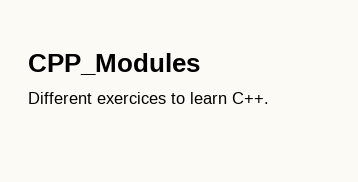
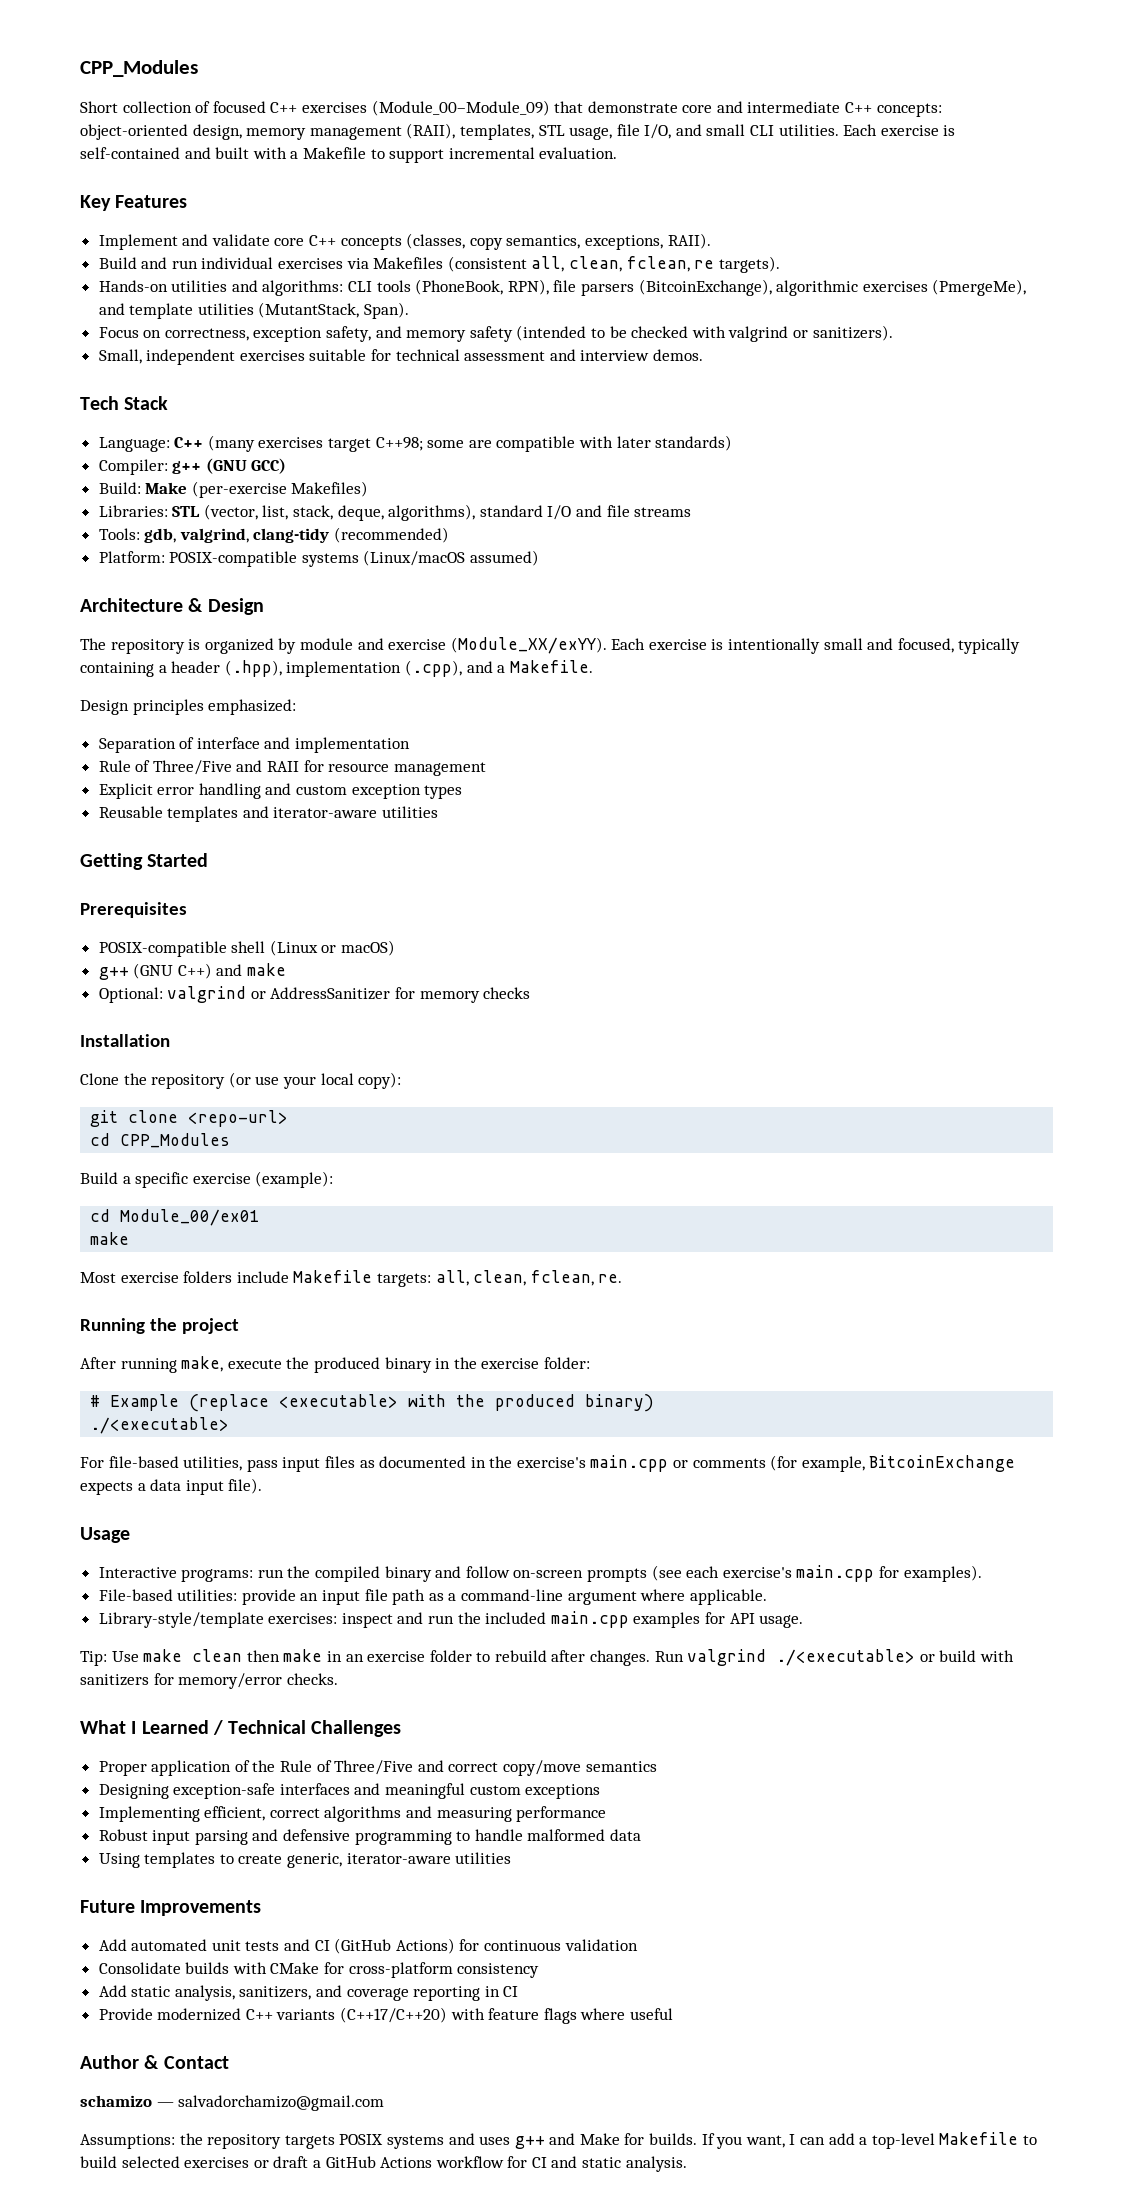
[28,53,200,75] [28,92,269,104] CPP_Modules // Different exercices to learn C++. -> [80,60,198,77] [80,100,942,117] [80,123,956,140] [80,147,618,163] [80,195,188,211] [98,233,711,250] [98,256,780,273] [98,279,1027,296] [98,302,410,319] [98,325,893,342] [98,349,704,365] [80,396,169,410] [98,435,733,452] [98,458,287,475] [98,481,369,498] [98,504,692,521] [98,527,450,543] [98,550,540,567] [80,598,264,615] [80,637,1021,654] [80,660,593,677] [80,699,297,715] [98,737,411,753] [98,760,486,776] [98,783,463,799] [98,806,439,822] [80,853,209,870] [80,902,187,918] [98,940,396,957] [98,963,287,980] [98,986,531,1003] [80,1034,170,1047] [80,1072,402,1089] [90,1110,289,1127] [90,1133,231,1148] [80,1171,334,1188] [90,1209,261,1226] [90,1232,130,1245] [80,1270,623,1287] [80,1318,239,1334] [80,1356,590,1373] [90,1394,655,1412] [90,1417,230,1434] [80,1455,1016,1472] [80,1478,263,1495] [80,1527,130,1543] [98,1565,982,1582] [98,1589,767,1605] [98,1611,804,1628] [80,1649,1015,1666] [80,1673,338,1689] [80,1720,402,1737] [98,1760,657,1776] [98,1783,601,1799] [98,1806,607,1822] [98,1829,642,1845] [98,1852,512,1868] [80,1900,262,1916] [98,1938,638,1954] [98,1962,540,1978] [98,1985,519,2001] [98,2007,674,2024] [80,2055,229,2069] [80,2095,385,2111] [80,2132,1037,2149] [80,2156,687,2172] CPP_Modules // Short collection of focused C++ exercises (Module_00–Module_09) that demonstrate core and intermediate C++ concepts: object-oriented design, memory management (RAII), templates, STL usage, file I/O, and small CLI utilities. Each exercise is self-contained and built with a Makefile to support incremental evaluation. // Key Features // Implement and validate core C++ concepts (classes, copy semantics, exceptions, RAII). // Build and run individual exercises via Makefiles (consistent all, clean, fclean, re targets). // Hands-on utilities and algorithms: CLI tools (PhoneBook, RPN), file parsers (BitcoinExchange), algorithmic exercises (PmergeMe), and template utilities (MutantStack, Span). // Focus on correctness, exception safety, and memory safety (intended to be checked with valgrind or sanitizers). // Small, independent exercises suitable for technical assessment and interview demos. // Tech Stack // Language: C++ (many exercises target C++98; some are compatible with later standards) // Compiler: g++ (GNU GCC) // Build: Make (per-exercise Makefiles) // Libraries: STL (vector, list, stack, deque, algorithms), standard I/O and file streams // Tools: gdb, valgrind, clang-tidy (recommended) // Platform: POSIX-compatible systems (Linux/macOS assumed) // Architecture & Design // The repository is organized by module and exercise (Module_XX/exYY). Each exercise is intentionally small and focused, typically containing a header (.hpp), implementation (.cpp), and a Makefile. // Design principles emphasized: // Separation of interface and implementation // Rule of Three/Five and RAII for resource management // Explicit error handling and custom exception types // Reusable templates and iterator-aware utilities // Getting Started // Prerequisites // POSIX-compatible shell (Linux or macOS) // g++ (GNU C++) and make // Optional: valgrind or AddressSanitizer for memory checks // Installation // Clone the repository (or use your local copy): // git clone <repo-url> // cd CPP_Modules // Build a specific exercise (example): // cd Module_00/ex01 // make // Most exercise folders include Makefile targets: all, clean, fclean, re. // Running the project // After running make, execute the produced binary in the exercise folder: // # Example (replace <executable> with the produced binary) // ./<executable> // For file-based utilities, pass input files as documented in the exercise's main.cpp or comments (for example, BitcoinExchange expects a data input file). // Usage // Interactive programs: run the compiled binary and follow on-screen prompts (see each exercise's main.cpp for examples). // File-based utilities: provide an input file path as a command-line argument where applicable. // Library-style/template exercises: inspect and run the included main.cpp examples for API usage. // Tip: Use make clean then make in an exercise folder to rebuild after changes. Run valgrind ./<executable> or build with sanitizers for memory/error checks. // What I Learned / Technical Challenges // Proper application of the Rule of Three/Five and correct copy/move semantics // Designing exception-safe interfaces and meaningful custom exceptions // Implementing efficient, correct algorithms and measuring performance // Robust input parsing and defensive programming to handle malformed data // Using templates to create generic, iterator-aware utilities // Future Improvements // Add automated unit tests and CI (GitHub Actions) for continuous validation // Consolidate builds with CMake for cross-platform consistency // Add static analysis, sanitizers, and coverage reporting in CI // Provide modernized C++ variants (C++17/C++20) with feature flags where useful // Author & Contact // schamizo — salvadorchamizo@gmail.com // Assumptions: the repository targets POSIX systems and uses g++ and Make for builds. If you want, I can add a top-level Makefile to build selected exercises or draft a GitHub Actions workflow for CI and static analysis.

